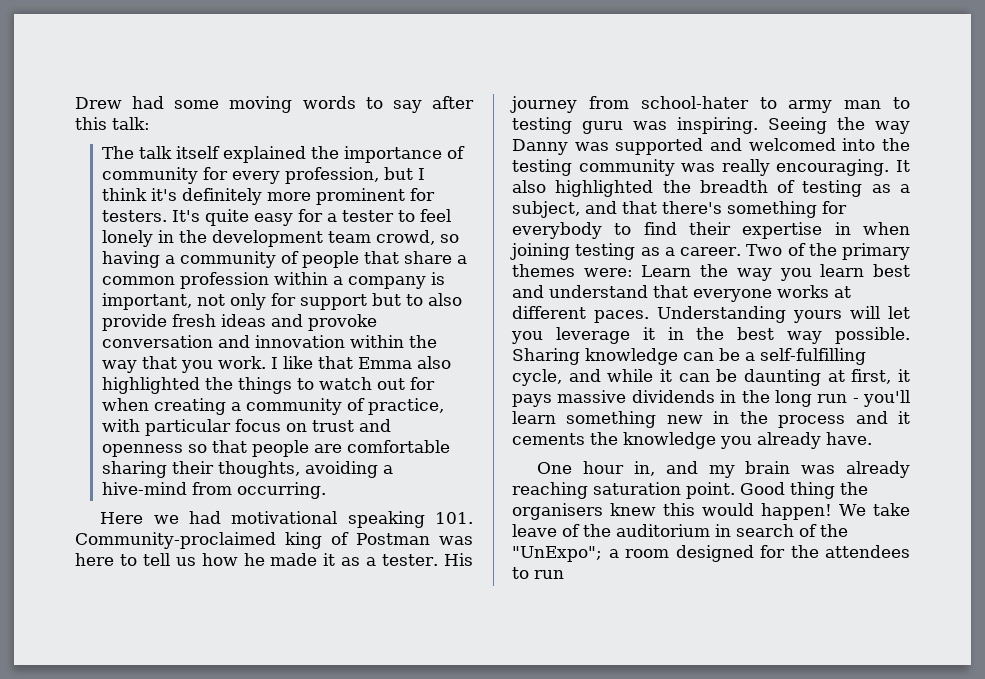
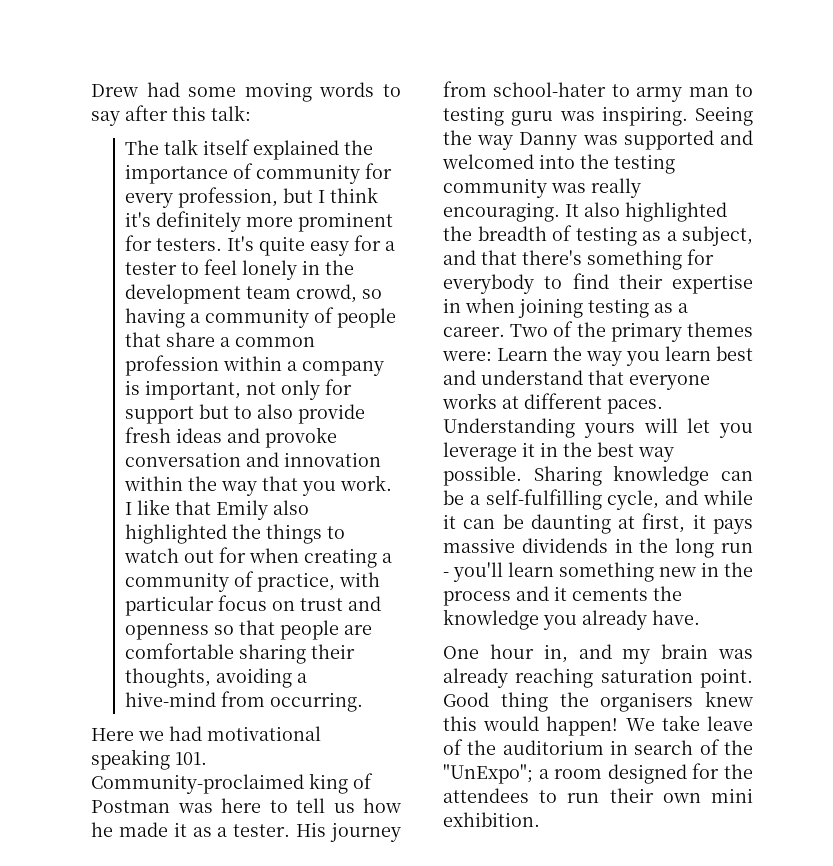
[357,357,412,369] Emma -> [216,500,269,520] Emily
(564, 574) none -> [609,788,753,803] [443,812,540,827] their own mini exhibition.

